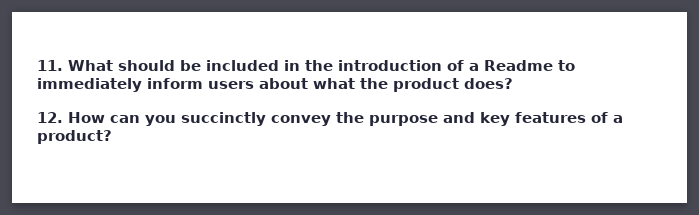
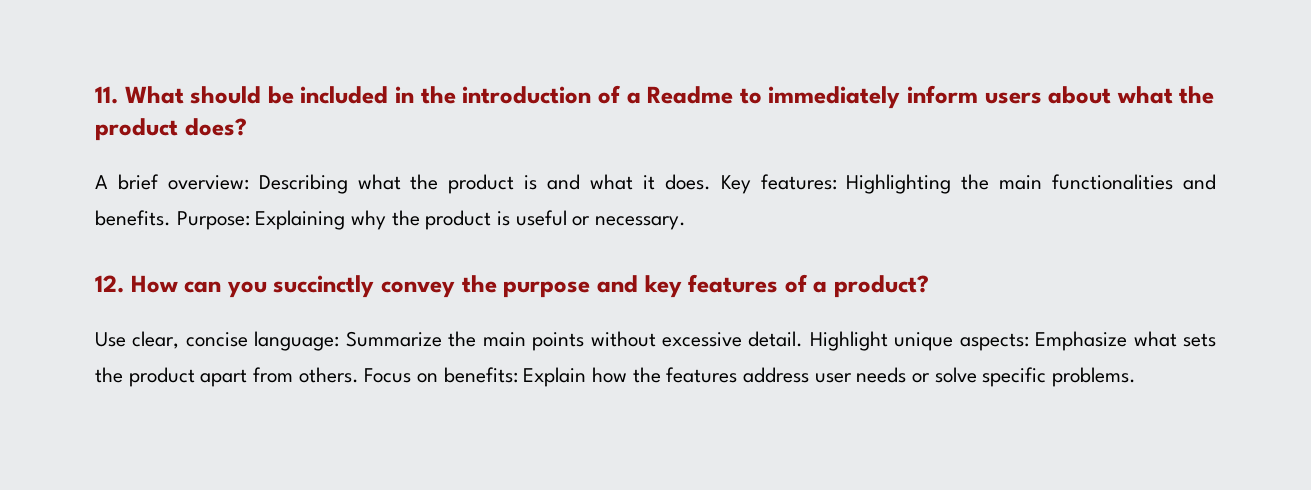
(513, 83) none -> [95,174,1217,194] [95,210,687,230] // A brief overview: Describing what the product is and what it does. Key features: Highlighting the main functionalities and benefits. Purpose: Explaining why the product is useful or necessary.
(112, 137) none -> [95,331,1216,351] [95,367,1137,387] // Use clear, concise language: Summarize the main points without excessive detail. Highlight unique aspects: Emphasize what sets the product apart from others. Focus on benefits: Explain how the features address user needs or solve specific problems.

